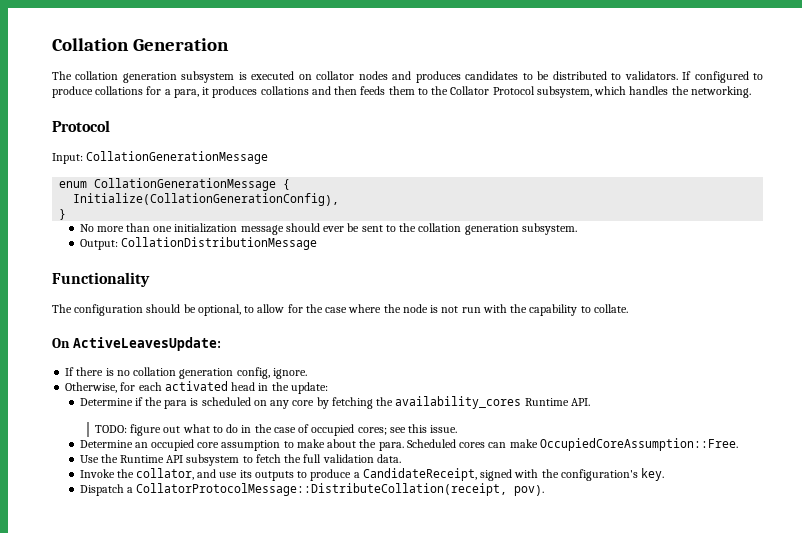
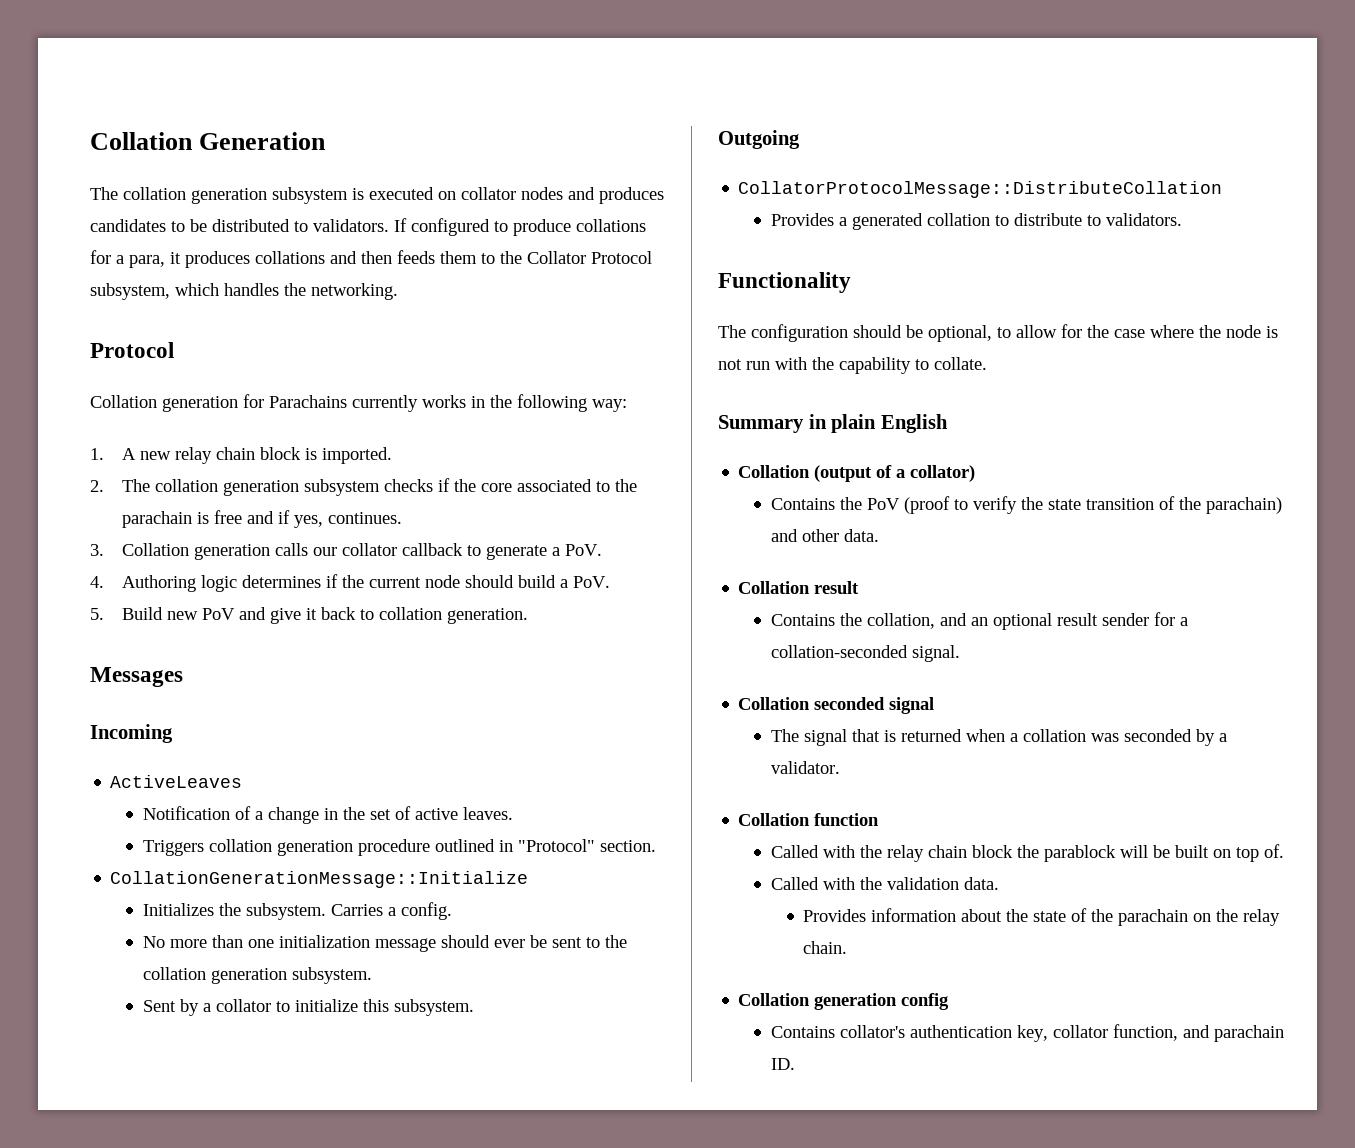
[52,151,269,164] [59,178,291,191] [73,193,340,206] [59,209,67,220] Input: CollationGenerationMessage // enum CollationGenerationMessage { // Initialize(CollationGenerationConfig), // } -> [90,394,627,412] [90,447,393,464] [90,478,638,496] [122,510,403,528] [90,543,603,560] [90,574,611,592] [90,607,529,624] [90,667,183,687] [90,724,173,743] [110,775,243,788] [142,806,513,824] [142,839,656,856] [110,871,529,888] [142,902,452,920] Collation generation for Parachains currently works in the following way: // 1. A new relay chain block is imported. // 2. The collation generation subsystem checks if the core associated to the parachain is free and if yes, continues. // 3. Collation generation calls our collator callback to generate a PoV. // 4. Authoring logic determines if the current node should build a PoV. // 5. Build new PoV and give it back to collation generation. // Messages // Incoming // ActiveLeaves // Notification of a change in the set of active leaves. // Triggers collation generation procedure outlined in "Protocol" section. // CollationGenerationMessage::Initialize // Initializes the subsystem. Carries a config.
[79,237,317,250] Output: CollationDistributionMessage -> [142,999,474,1016] [718,130,800,149] [738,181,1223,198] [770,213,1182,230] Sent by a collator to initialize this subsystem. // Outgoing // CollatorProtocolMessage::DistributeCollation // Provides a generated collation to distribute to validators.
[52,337,221,351] [65,367,307,379] [65,381,328,394] [79,396,590,409] [94,424,458,436] [79,438,738,451] [79,454,401,466] [79,468,665,481] [79,483,544,496] On ActiveLeavesUpdate: // If there is no collation generation config, ignore. // Otherwise, for each activated head in the update: // Determine if the para is scheduled on any core by fetching the availability_cores Runtime API. // TODO: figure out what to do in the case of occupied cores; see this issue. // Determine an occupied core assumption to make about the para. Scheduled cores can make OccupiedCoreAssumption::Free. // Use the Runtime API subsystem to fetch the full validation data. // Invoke the collator, and use its outputs to produce a CandidateReceipt, signed with the configuration's key. // Dispatch a CollatorProtocolMessage::DistributeCollation(receipt, pov). -> [718,414,948,433] [738,465,976,482] [770,496,1282,514] [770,529,879,542] [738,581,860,594] [770,612,1188,630] [770,645,960,662] [738,697,935,714] [770,729,1227,746] [770,761,840,774] [738,813,880,826] [770,844,1284,862] [770,877,999,890] [803,908,1281,926] [803,941,848,954] [738,993,950,1010] [770,1024,1284,1042] [770,1058,795,1070] Summary in plain English // Collation (output of a collator) // Contains the PoV (proof to verify the state transition of the parachain) and other data. // Collation result // Contains the collation, and an optional result sender for a collation-seconded signal. // Collation seconded signal // The signal that is returned when a collation was seconded by a validator. // Collation function // Called with the relay chain block the parablock will be built on top of. // Called with the validation data. // Provides information about the state of the parachain on the relay chain. // Collation generation config // Contains collator's authentication key, collator function, and parachain ID.

